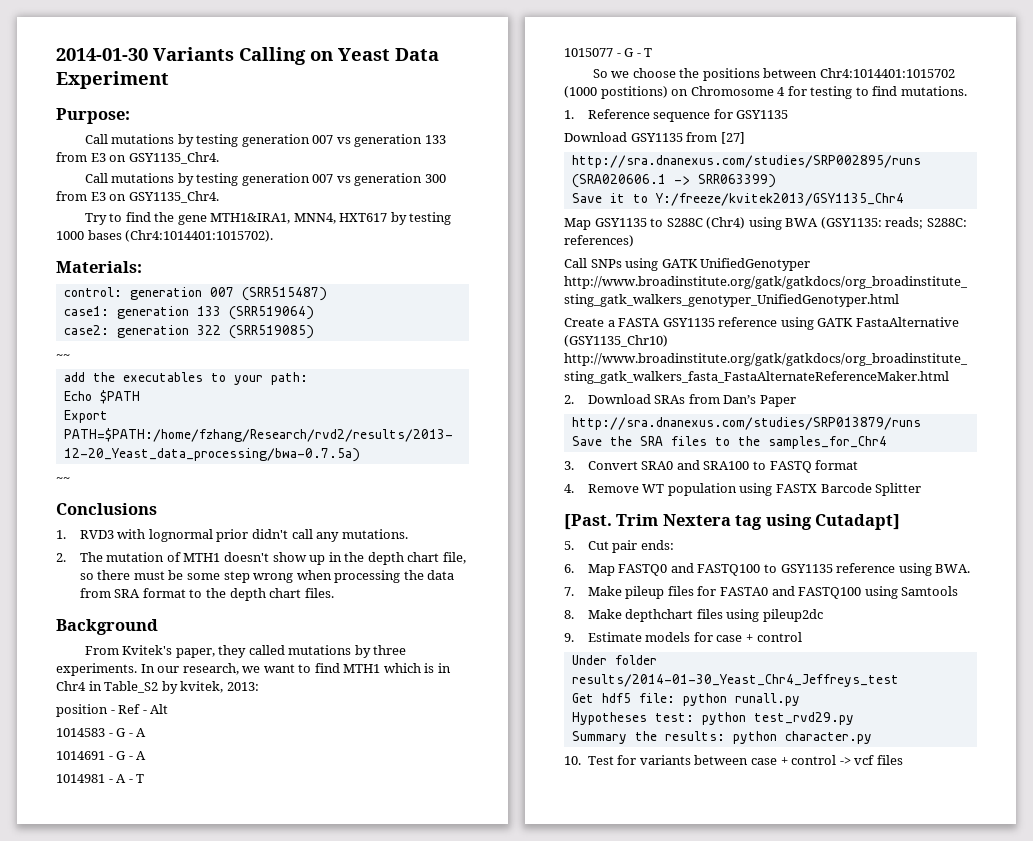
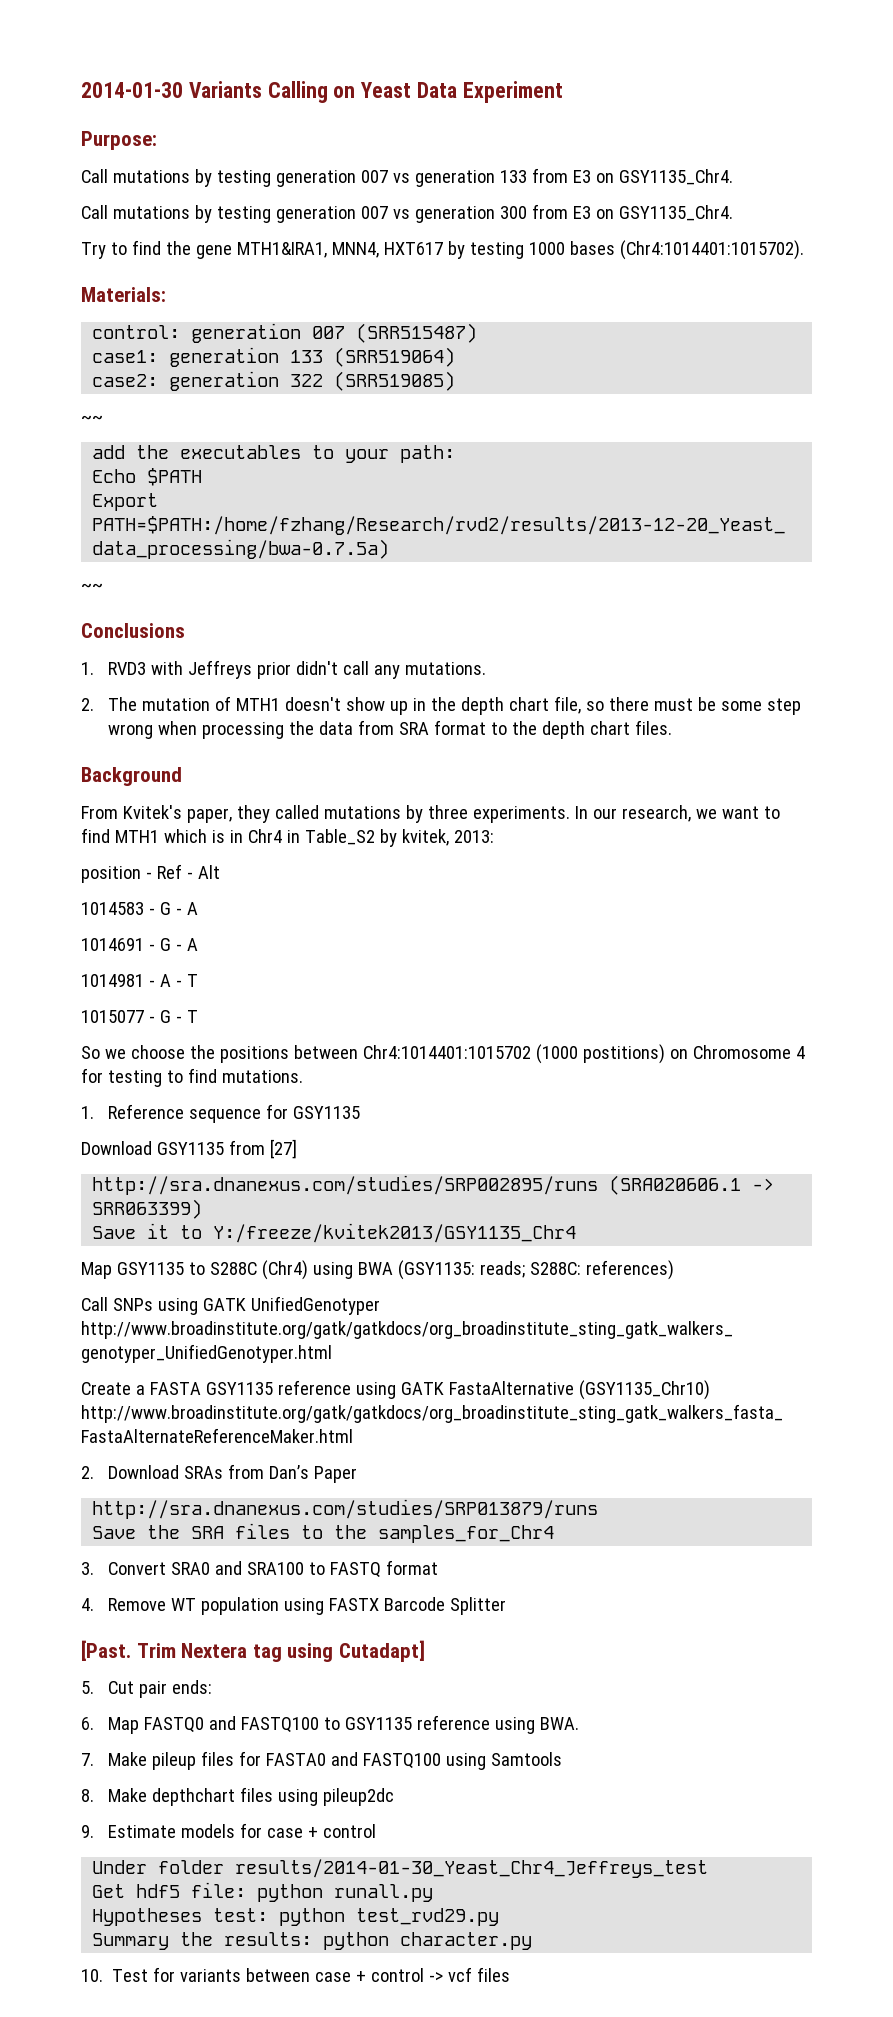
[148,529,213,542] lognormal -> [188,660,253,679] Jeffreys

